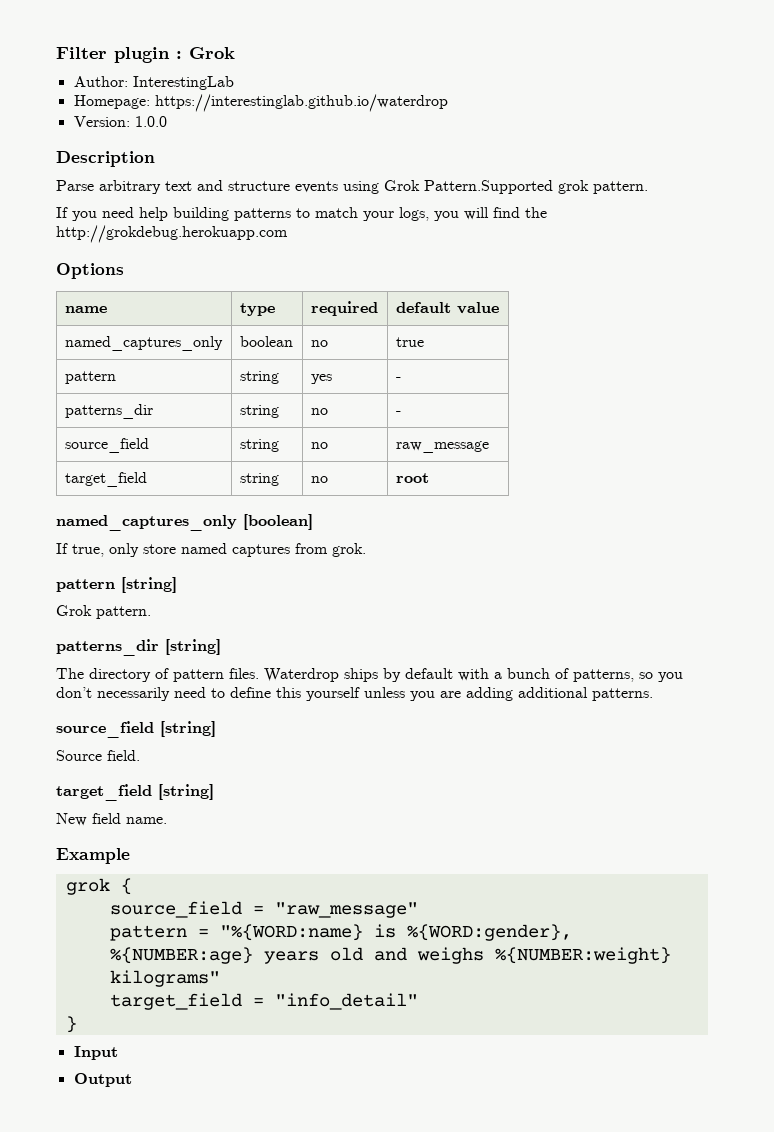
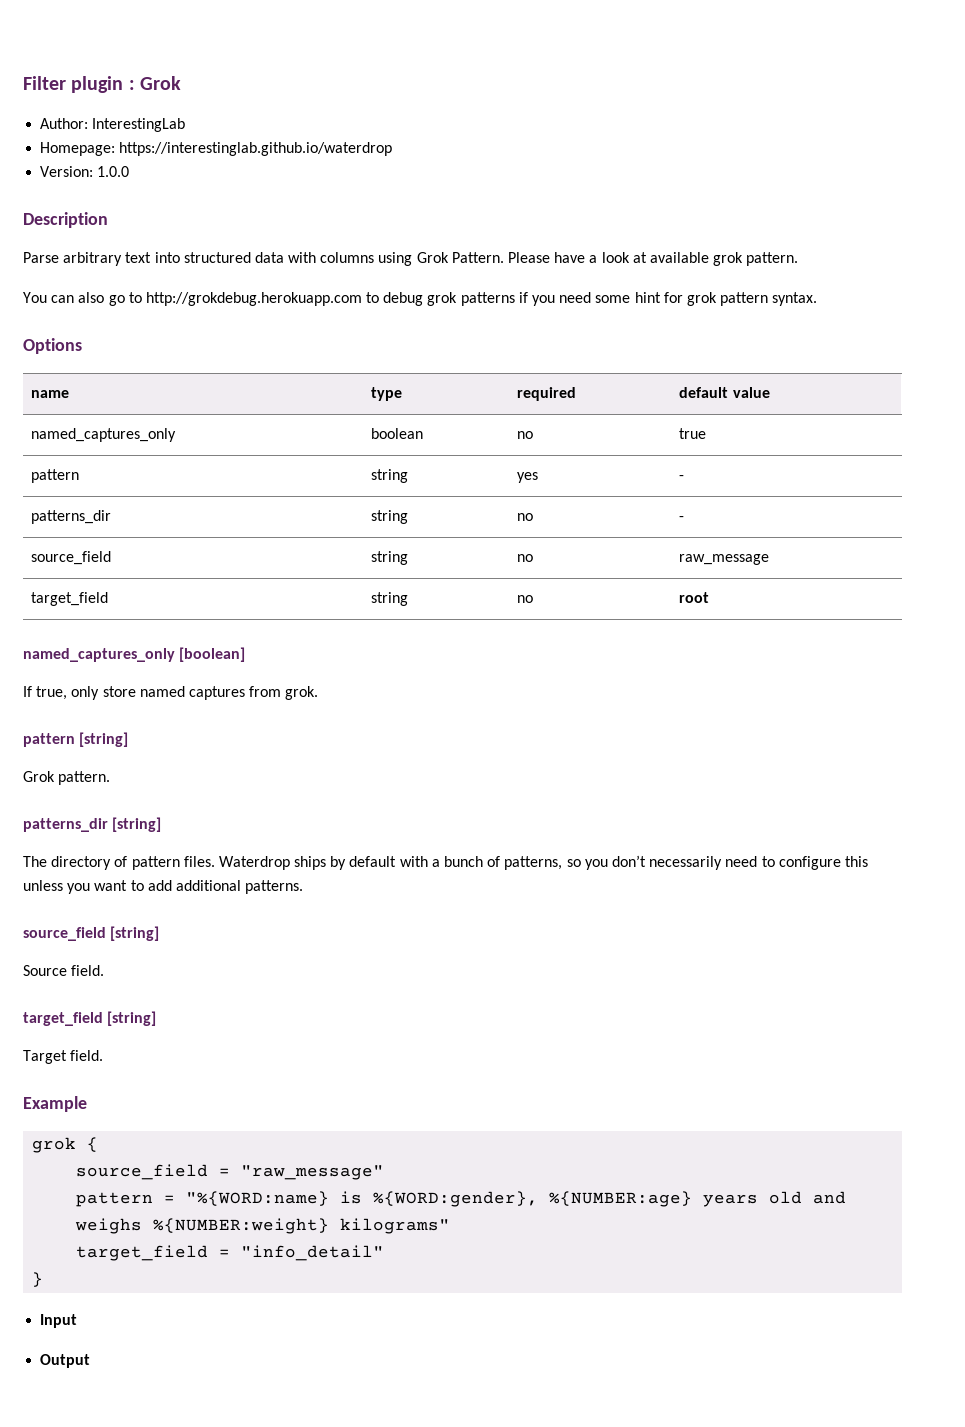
[197,180,648,194] [56,207,547,221] [56,225,288,243] and structure events using Grok Pattern.Supported grok pattern. // If you need help building patterns to match your logs, you will find the http://grokdebug.herokuapp.com -> [154,252,799,266] [23,292,818,306] into structured data with columns using Grok Pattern. Please have a look at available grok pattern. // You can also go to http://grokdebug.herokuapp.com to debug grok patterns if you need some hint for grok pattern syntax.
[230,687,513,701] define this yourself unless you are adding -> [778,856,868,870] [23,880,172,894] configure this unless you want to add
[56,813,167,826] New field name. -> [23,1050,104,1064] Target field.

